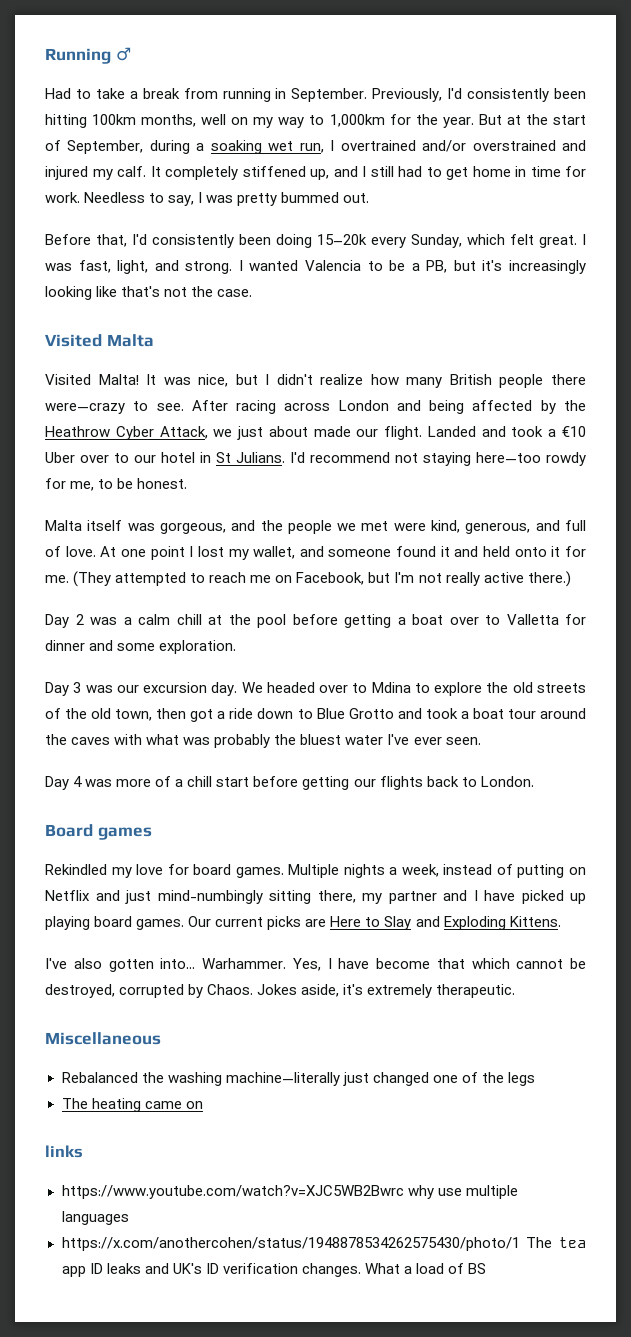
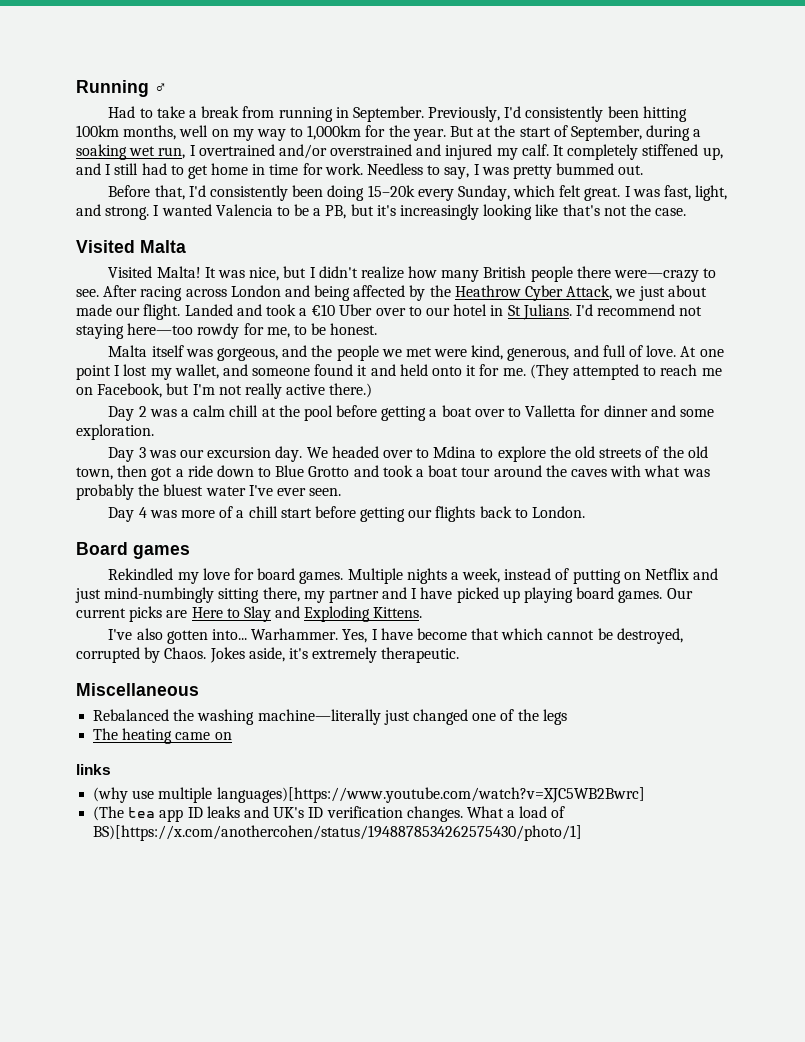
[61,1185,518,1199] [61,1211,129,1225] [61,1237,553,1251] https://www.youtube.com/watch?v=XJC5WB2Bwrc why use multiple languages // https://x.com/anothercohen/status/1948878534262575430/photo/1 The -> [93,787,645,803] [93,806,125,821] (why use multiple languages)[https://www.youtube.com/watch?v=XJC5WB2Bwrc] // (The
[468,1263,487,1274] BS -> [93,825,583,841] BS)[https://x.com/anothercohen/status/1948878534262575430/photo/1]

